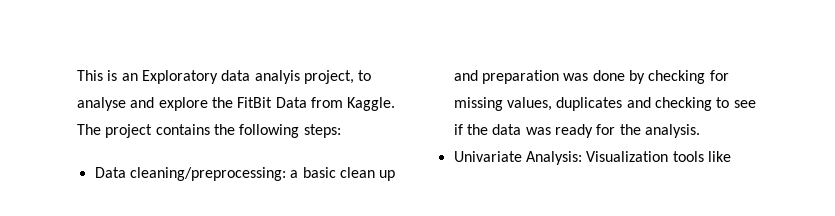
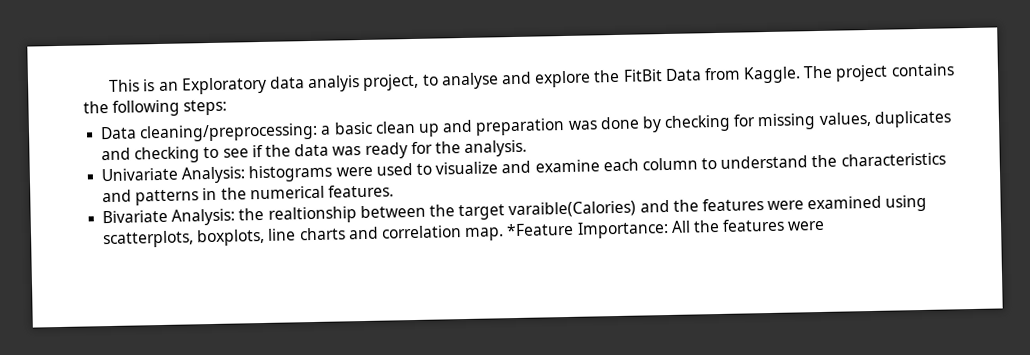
[586,151,731,162] Visualization tools like -> [248,152,946,183] [102,184,394,206] [102,194,928,226] [102,218,826,249] histograms were used to visualize and examine each column to understand the characteristics and patterns in the numerical features. // Bivariate Analysis: the realtionship between the target varaible(Calories) and the features were examined using scatterplots, boxplots, line charts and correlation map. *Feature Importance: All the features were

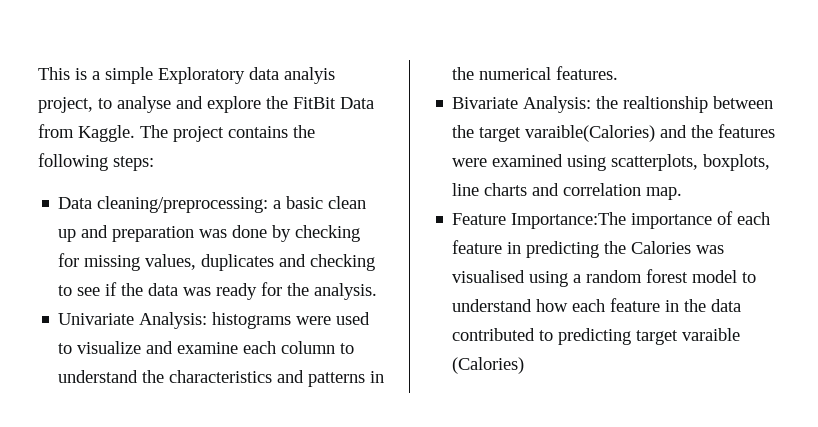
[158,81,179,92] an -> [92,67,153,84] a simple
[506,218,826,239] *Feature Importance: All the features were -> [452,211,771,229] [452,240,725,258] [452,269,757,287] [452,298,742,312] [452,328,741,345] [452,357,525,374] // Feature Importance:The importance of each feature in predicting the Calories was visualised using a random forest model to understand how each feature in the data contributed to predicting target varaible (Calories)

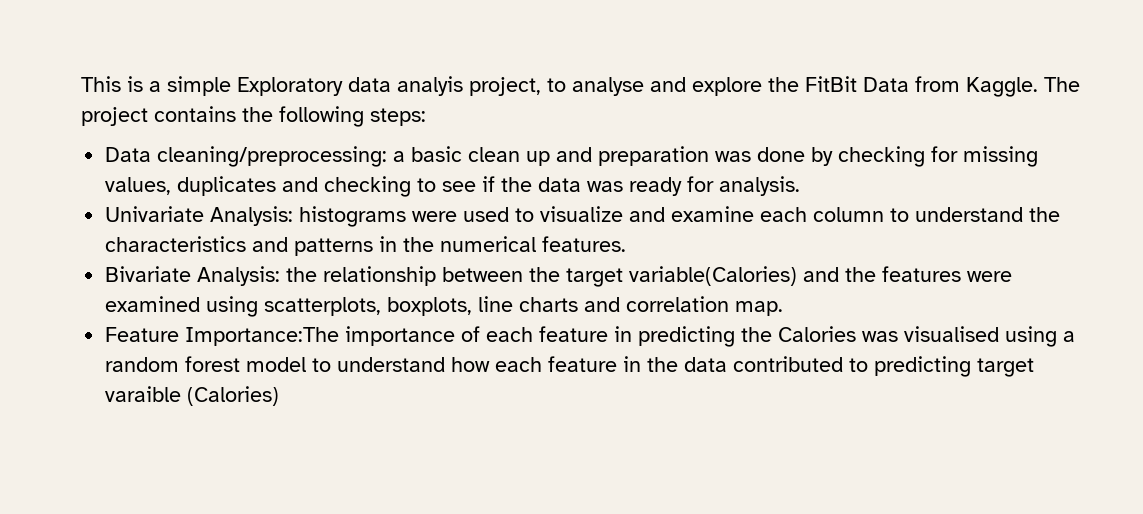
[287,283,310,296] the -> (715, 184) none
[623,96,709,113] realtionship -> [323,266,437,286] relationship
[525,125,656,142] varaible(Calories) -> [629,266,798,286] variable(Calories)

